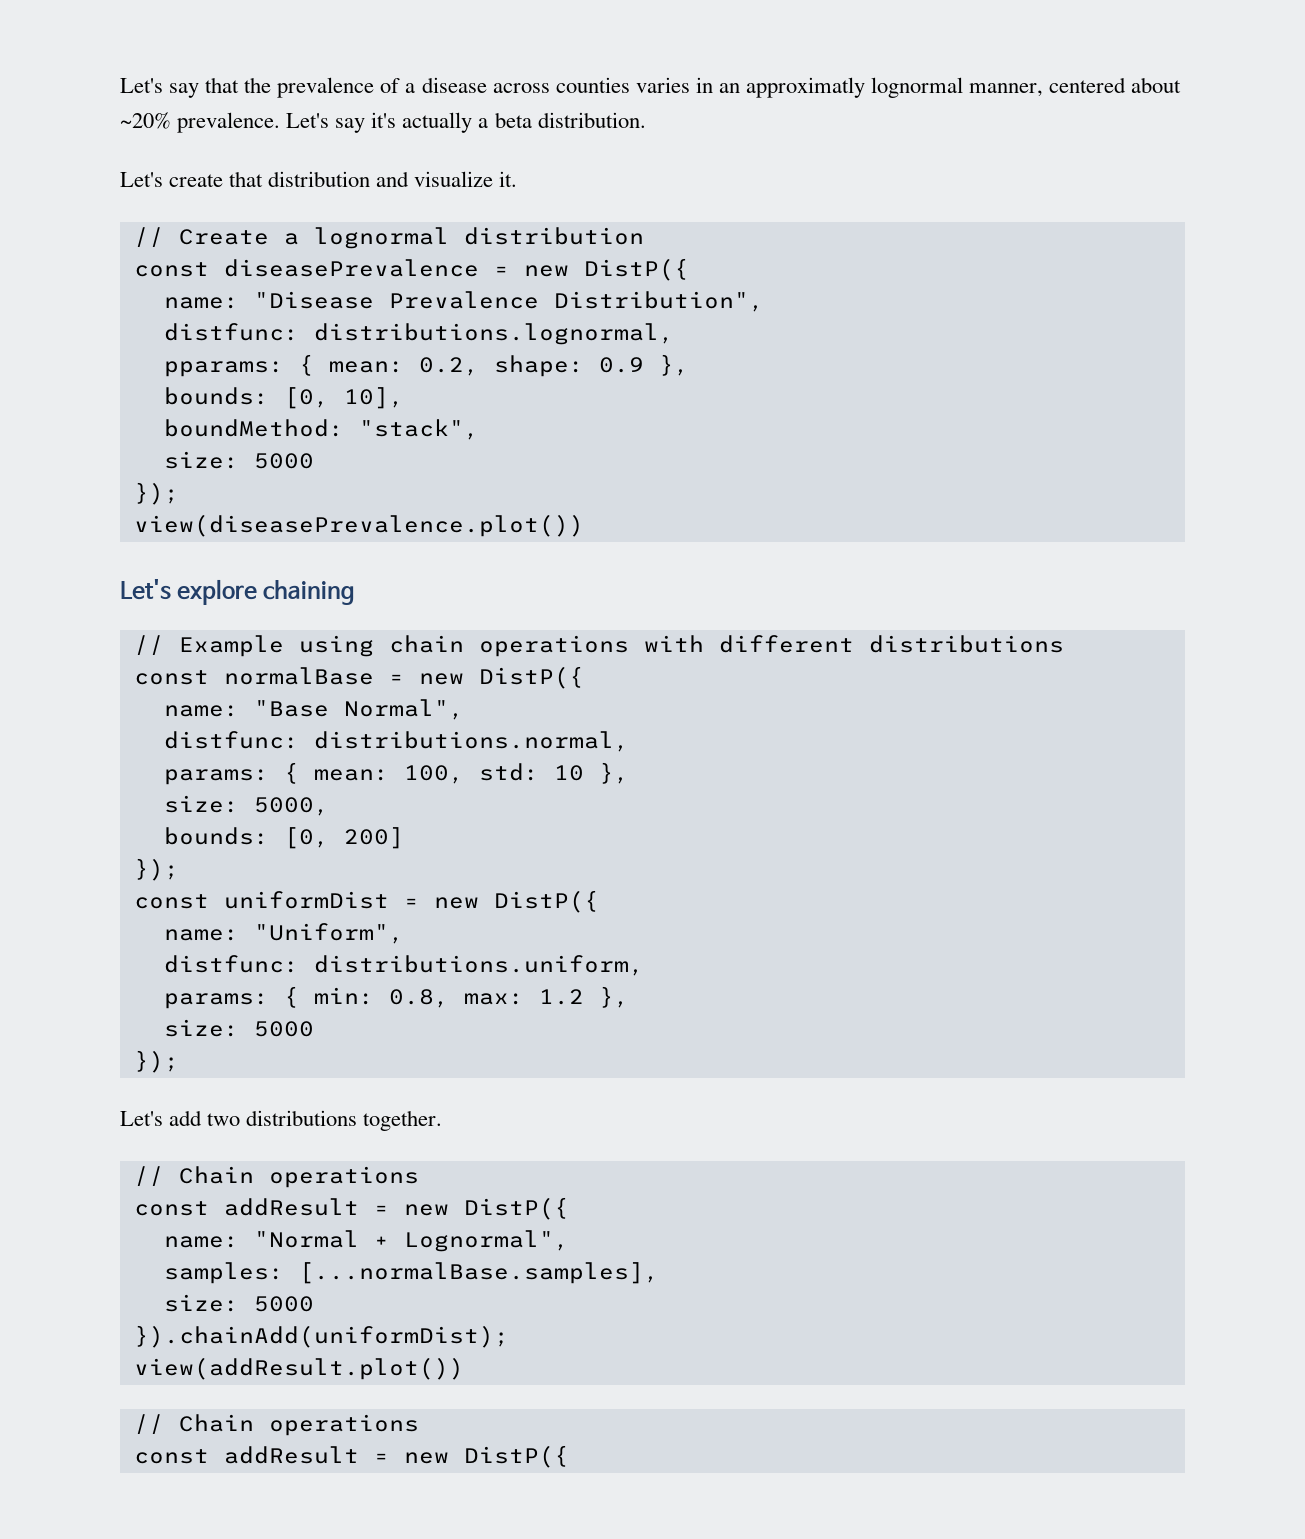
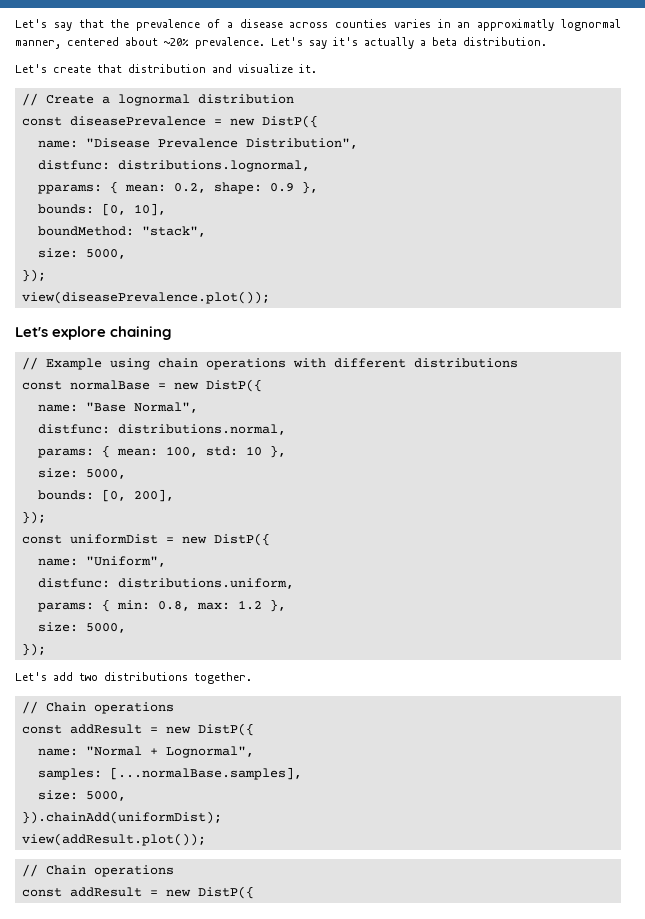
[253,453,314,469] [133,482,179,505] [133,514,584,537] 5000 // }); // view(diseasePrevalence.plot()) -> [85,249,126,259] [21,269,46,282] [21,291,270,304] 5000, // }); // view(diseasePrevalence.plot());
[343,827,404,849] 200] -> [133,489,174,502] 200],
[253,1021,314,1037] 5000 -> [85,623,126,633] 5000,
[253,1296,314,1312] 5000 -> [85,791,126,801] 5000,
[133,1357,464,1380] view(addResult.plot()) -> [21,833,206,846] view(addResult.plot());

